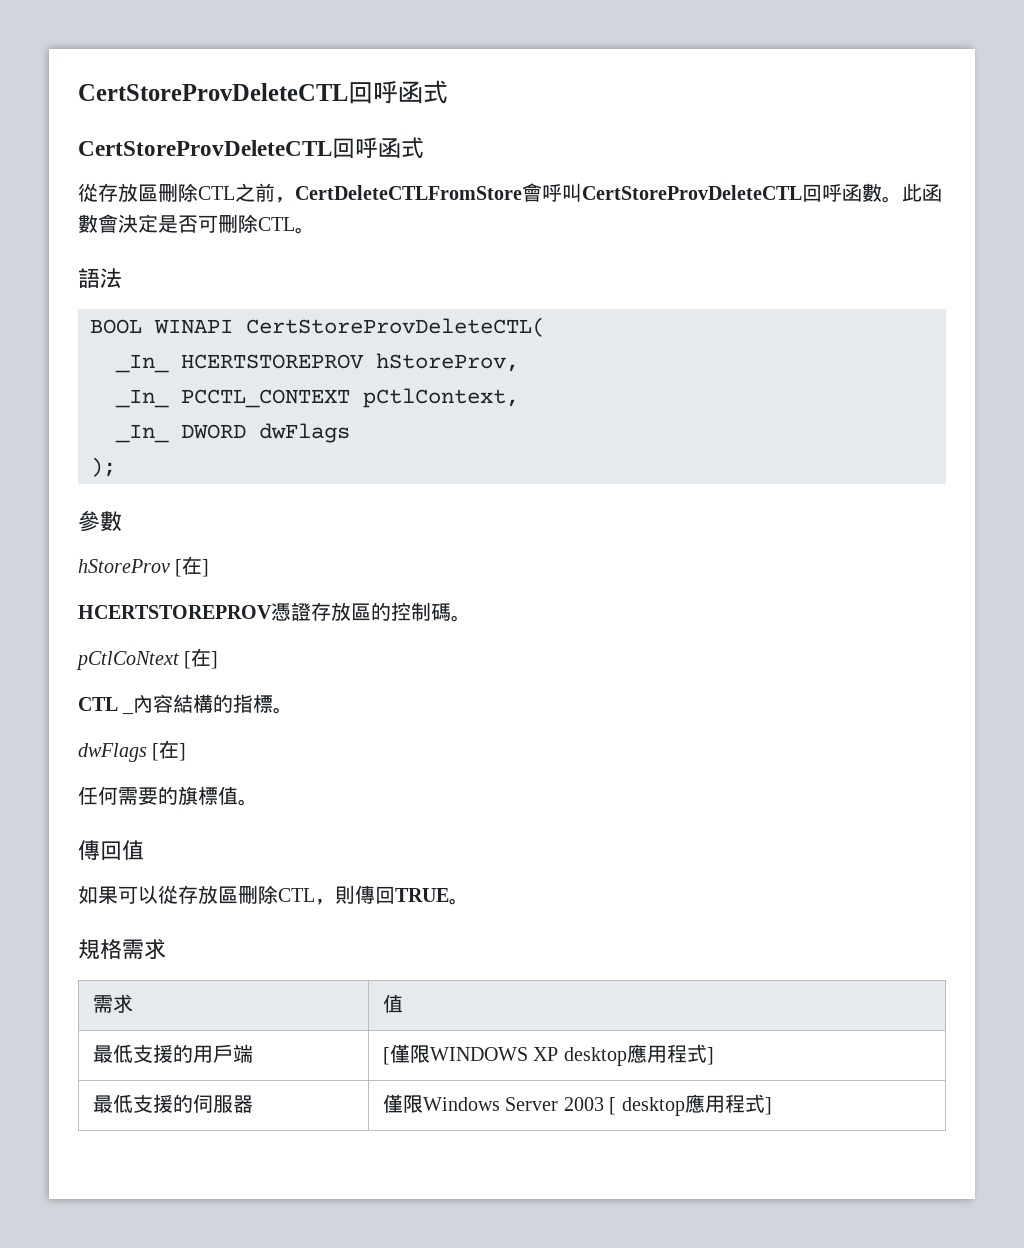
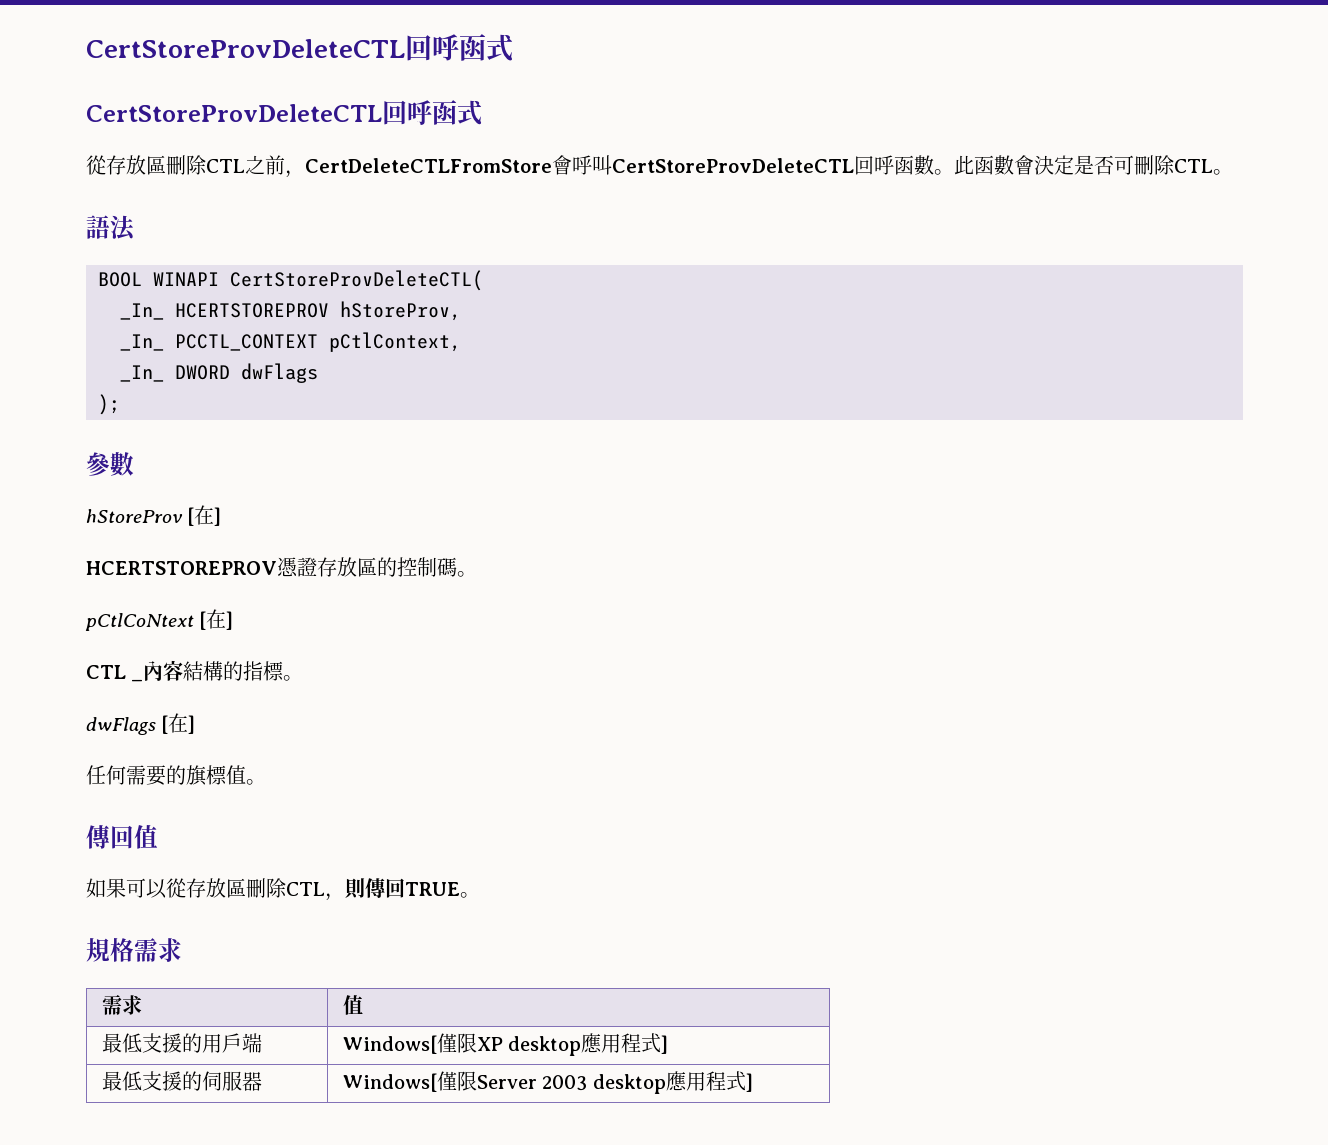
[382,1044,528,1065] [僅限WINDOWS -> [342,1033,477,1054] Windows[僅限
[382,1094,500,1113] 僅限Windows -> [342,1071,477,1092] Windows[僅限
[609,1097,617,1115] [ -> (588, 1083) none

